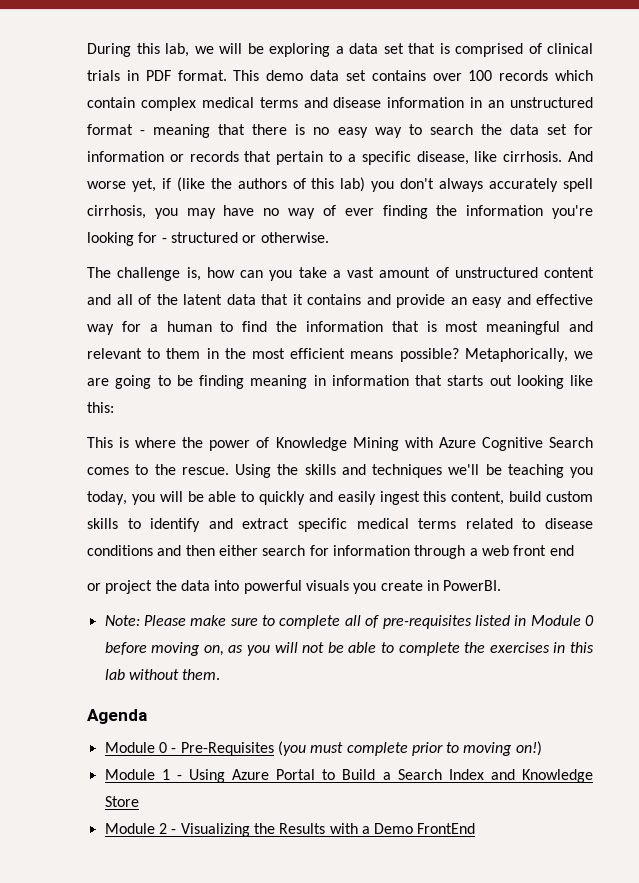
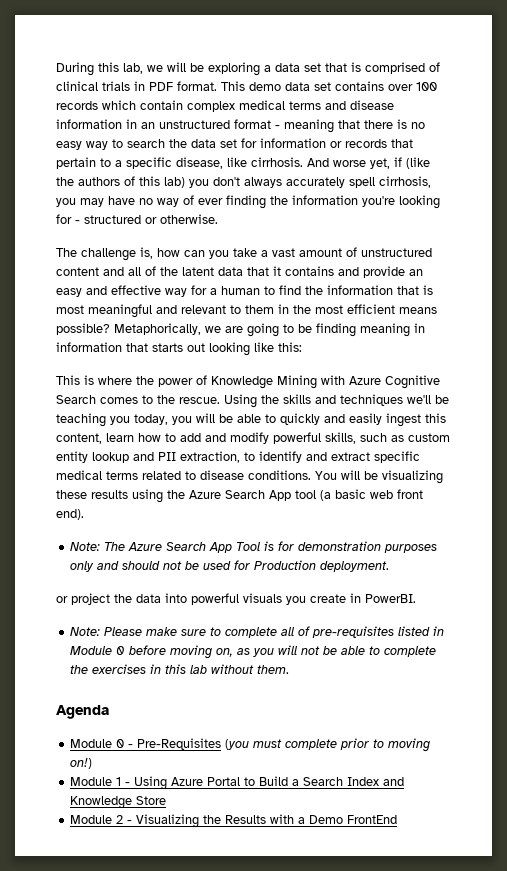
[509,491,593,502] [87,518,118,529] build custom skills -> [106,432,450,444] [56,451,240,463] learn how to add and modify powerful skills, such as custom entity lookup and PII extraction,
[87,545,574,559] conditions and then either search for information through a web front end -> [248,470,443,484] [56,489,423,503] [56,509,84,520] [70,541,438,553] [70,560,390,572] conditions. You will be visualizing these results using the Azure Search App tool (a basic web front end). // Note: The Azure Search App Tool is for demonstration purposes only and should not be used for Production deployment.

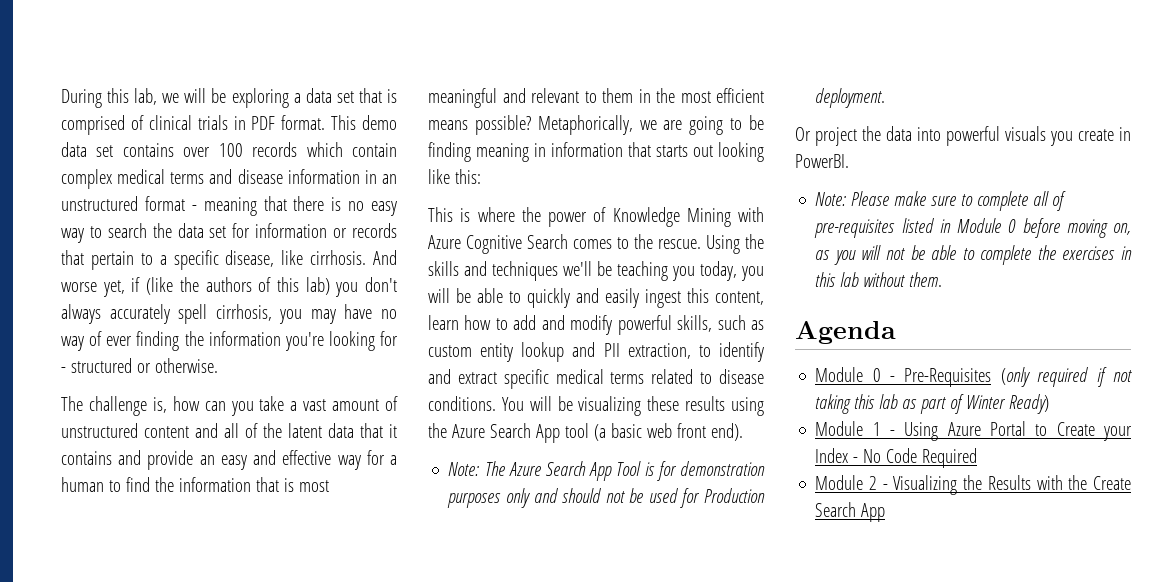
[56,596,68,603] or -> [795,127,811,141] Or
[225,738,431,752] [70,758,93,769] (you must complete prior to moving on!) -> [1000,367,1132,387] [815,394,1050,414] (only required if not taking this lab as part of Winter Ready)
[259,776,405,786] [70,796,167,809] Build a Search Index and Knowledge Store -> [1056,422,1132,441] [815,448,978,468] Create your Index - No Code Required
[298,815,398,824] a Demo FrontEnd -> [1068,475,1131,490] [815,502,886,522] the Create Search App

